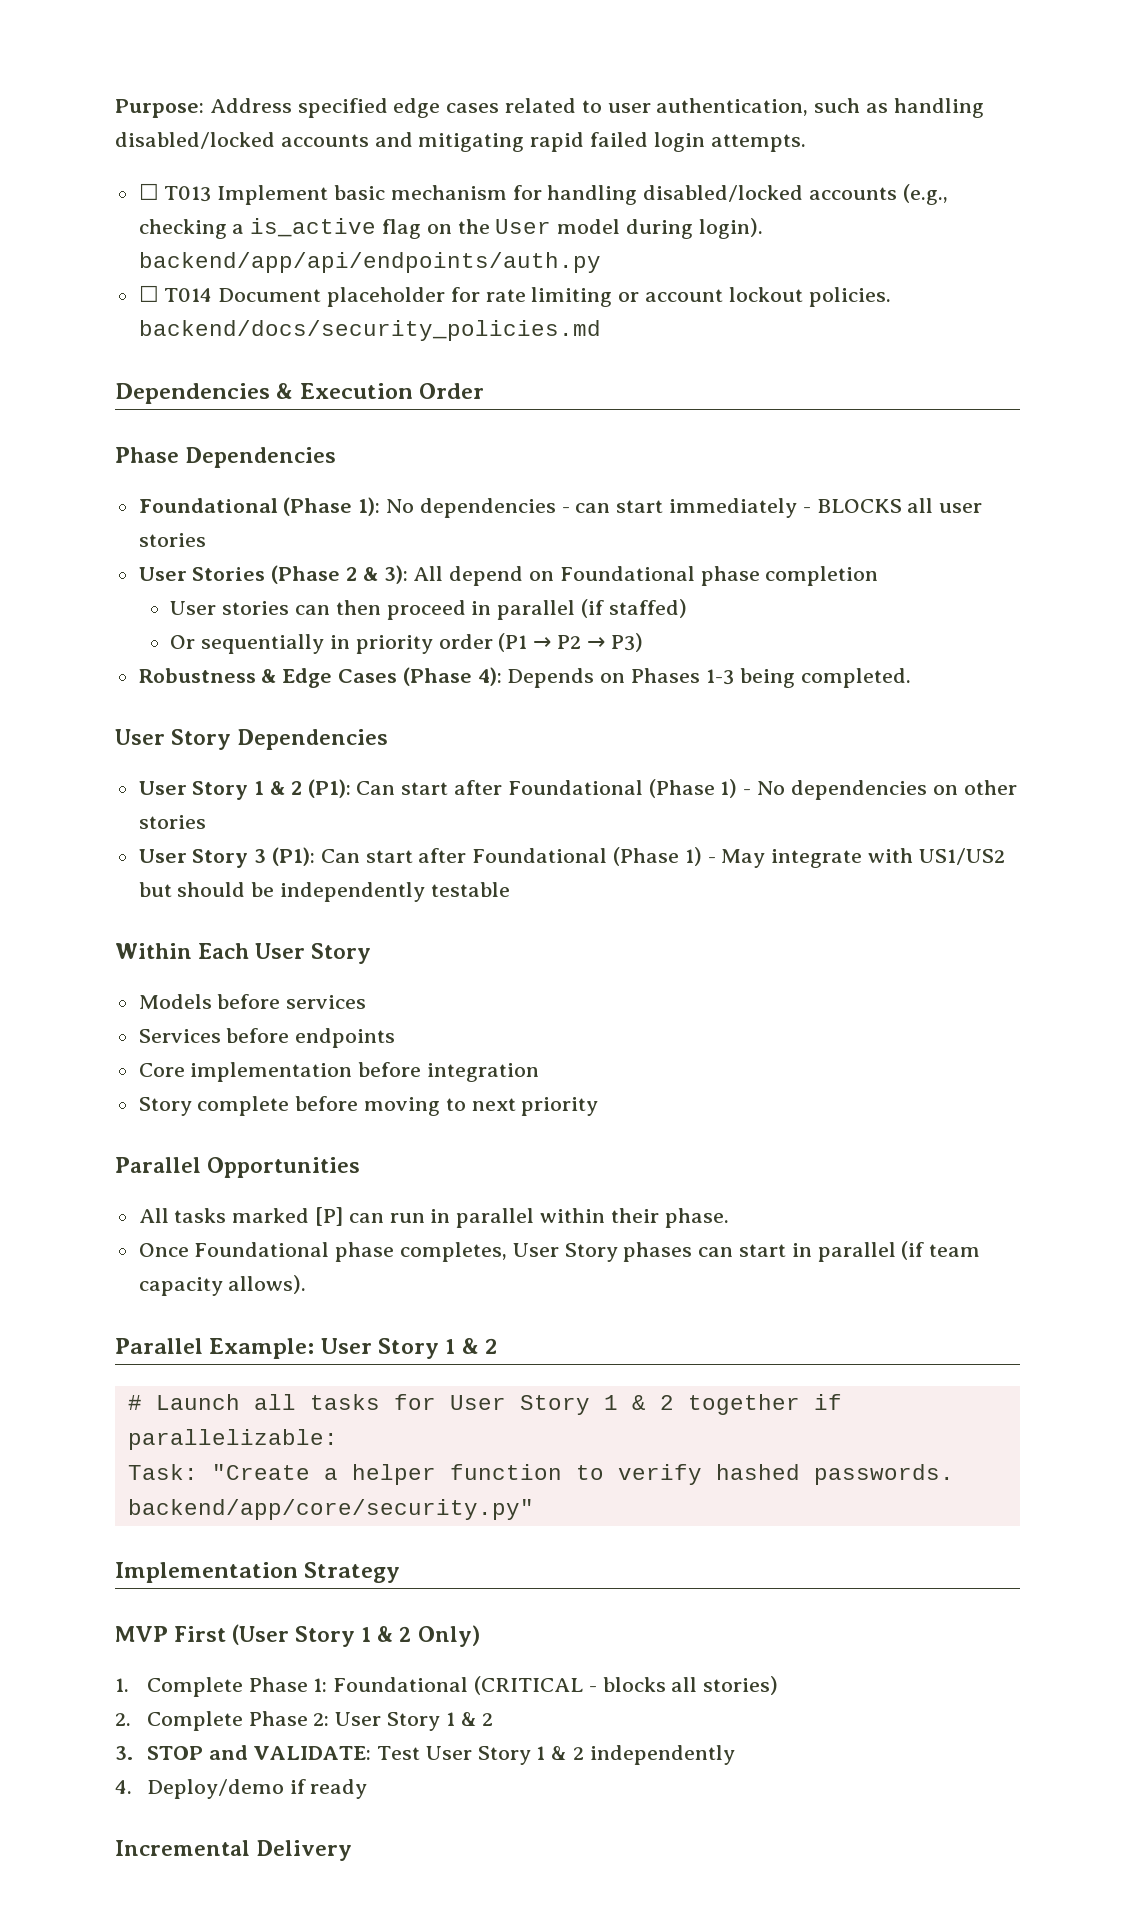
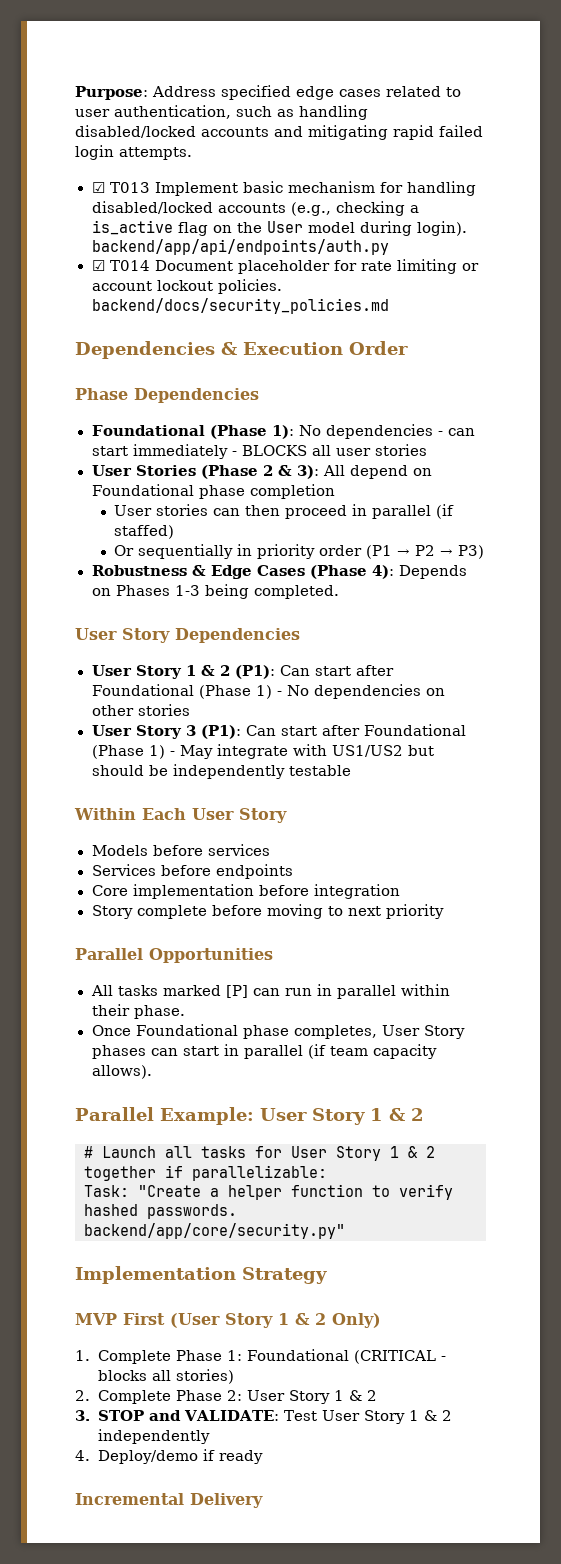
[138,183,159,200] ☐ -> [91,182,105,193] ☑
[138,285,159,302] ☐ -> [91,260,105,271] ☑

